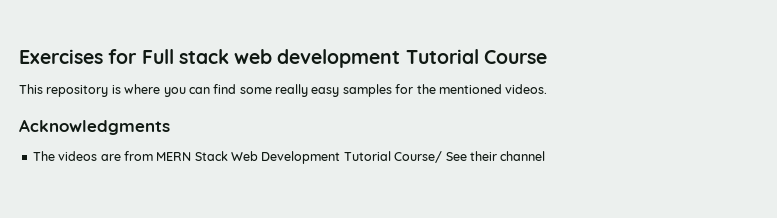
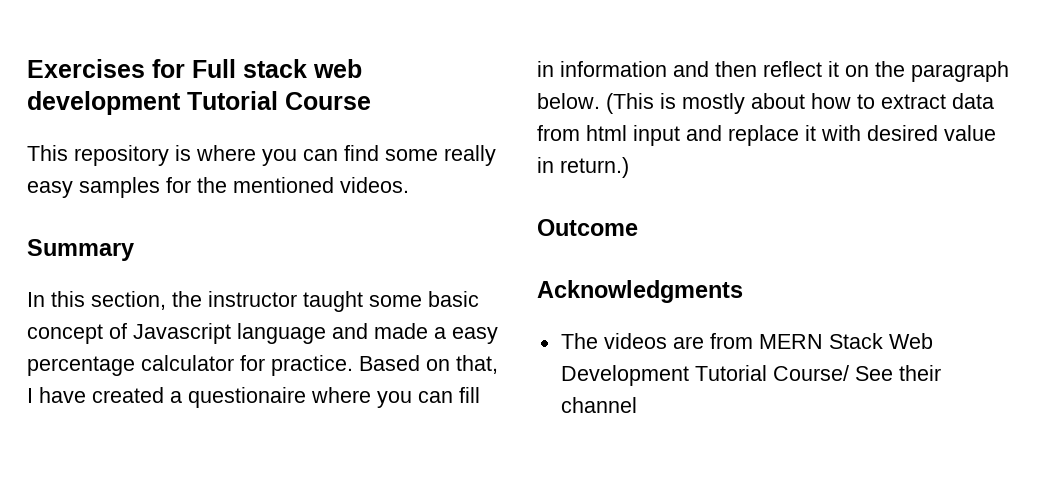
(548, 89) none -> [27,239,134,261] [27,291,479,312] [27,323,498,344] [27,355,498,376] [27,387,480,408] [537,61,1009,82] [537,93,994,114] [537,125,996,146] [537,157,629,178] [537,219,638,236] // Summary // In this section, the instructor taught some basic concept of Javascript language and made a easy percentage calculator for practice. Based on that, I have created a questionaire where you can fill in information and then reflect it on the paragraph below. (This is mostly about how to extract data from html input and replace it with desired value in return.) // Outcome

